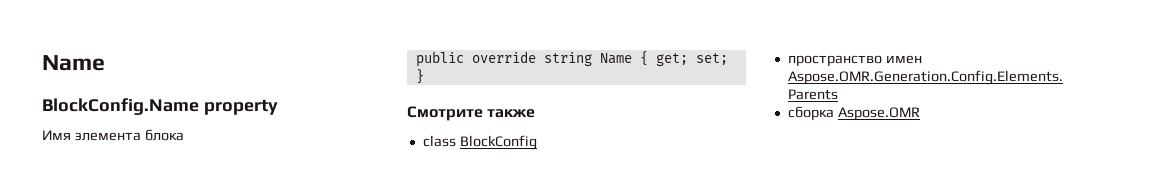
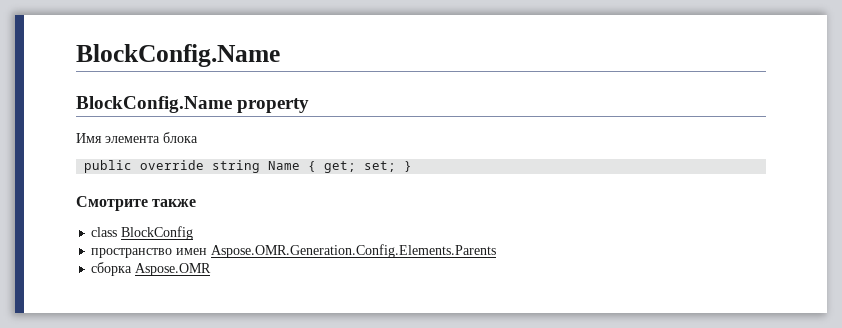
[42,55,105,71] Name -> [76,44,280,67] BlockConfig.Name

